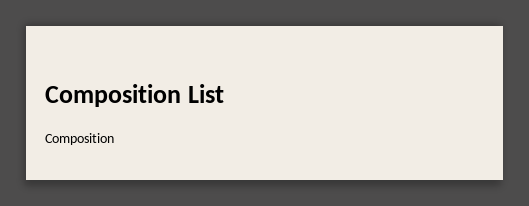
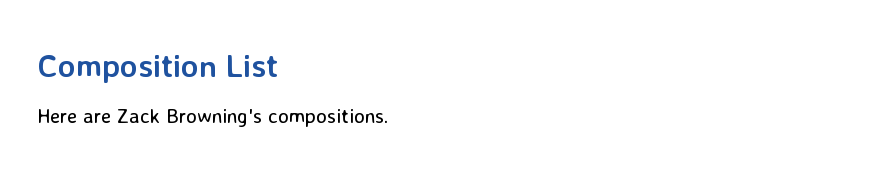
[45,133,114,145] Composition -> [37,109,388,127] Here are Zack Browning's compositions.

